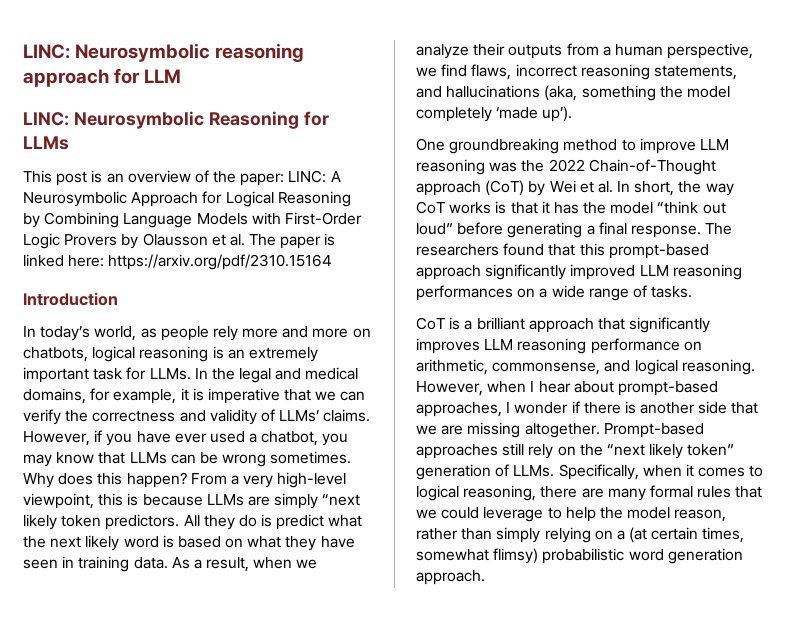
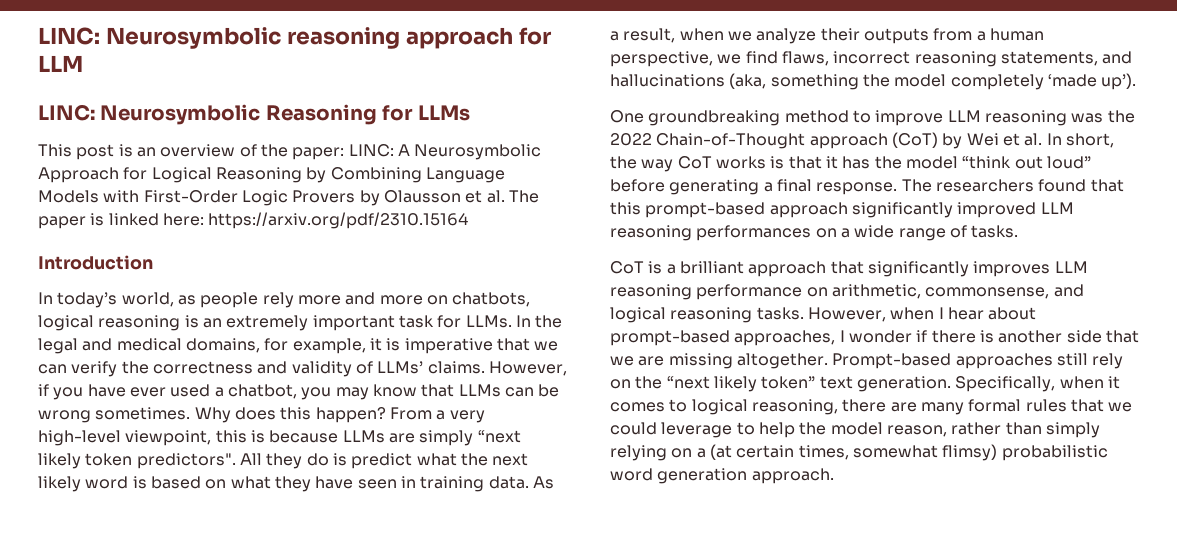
[105,514,180,530] predictors. -> [136,453,236,469] predictors".
[681,359,755,375] reasoning. -> [670,307,804,323] reasoning tasks.
[416,464,555,480] generation of LLMs. -> [819,376,951,392] text generation.

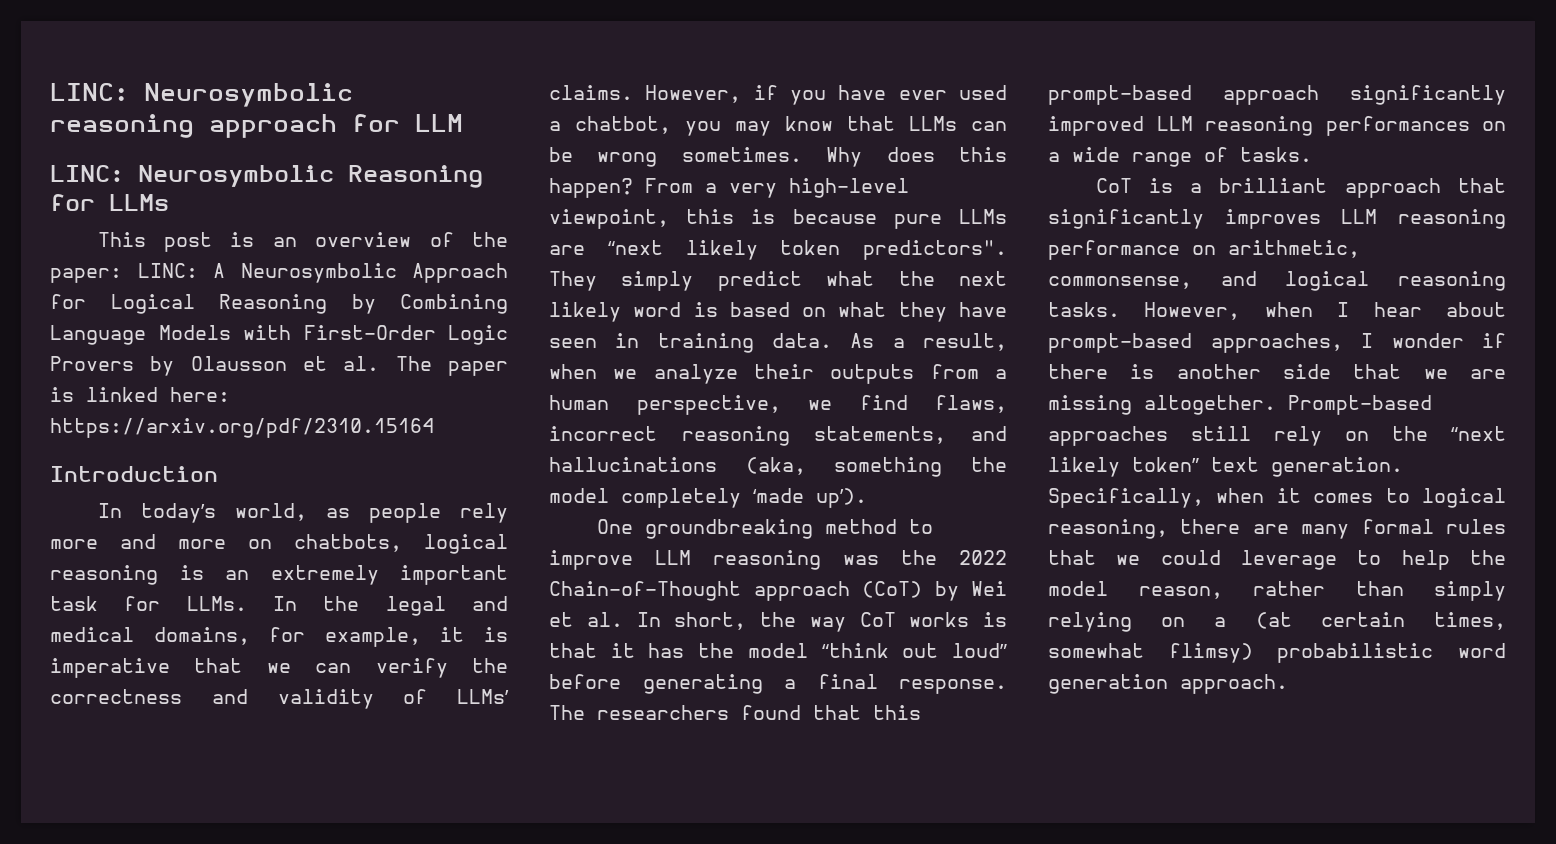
(339, 436) none -> [893,214,942,229] pure
[419,430,474,446] simply -> (585, 250) none
[239,453,347,469] All they do is -> [549,271,694,291] They simply

